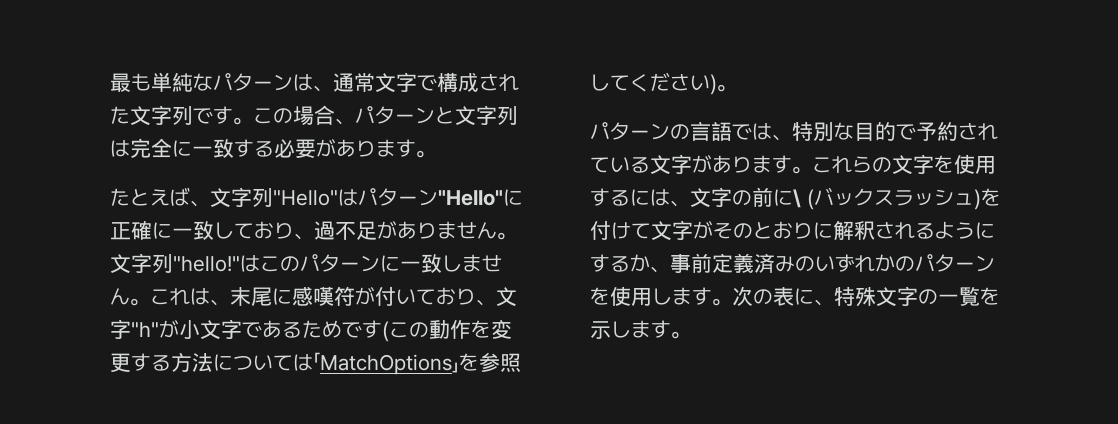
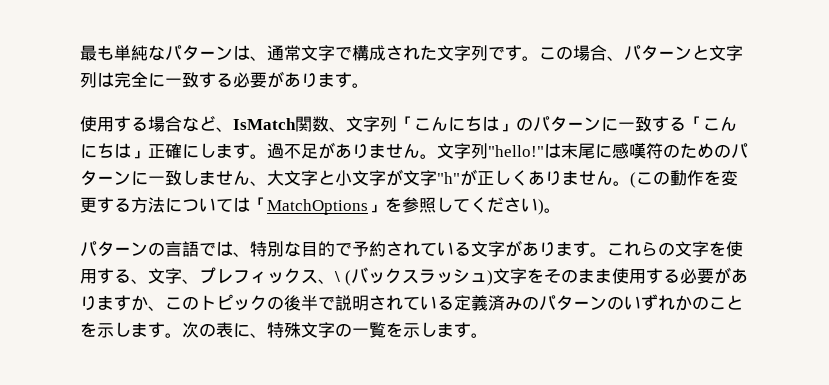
[110,187,523,208] [110,221,314,240] たとえば、文字列"Hello"はパターン"Hello"に正確に一致しており、 -> [80,115,737,132] [80,143,267,159] 使用する場合など、IsMatch関数、文字列「こんにちは」のパターンに一致する「こんにちは」正確にします。
[260,256,280,272] こ -> [561,143,714,159] 末尾に感嘆符のため
[130,286,517,307] [110,319,382,340] 。これは、末尾に感嘆符が付いており、文字"h"が小文字であるためです -> [250,169,630,186] 、大文字と小文字が文字"h"が正しくありません。
[630,187,793,208] には、文字の前に -> [131,267,335,284] 、文字、プレフィックス、
[980,188,1001,206] [590,220,995,241] [590,253,995,273] [590,286,652,306] を付けて文字がそのとおりに解釈されるようにするか、事前定義済みのいずれかのパターンを使用 -> [492,267,748,284] [80,294,743,311] [80,322,114,338] 文字をそのまま使用する必要がありますか、このトピックの後半で説明されている定義済みのパターンのいずれかのことを示

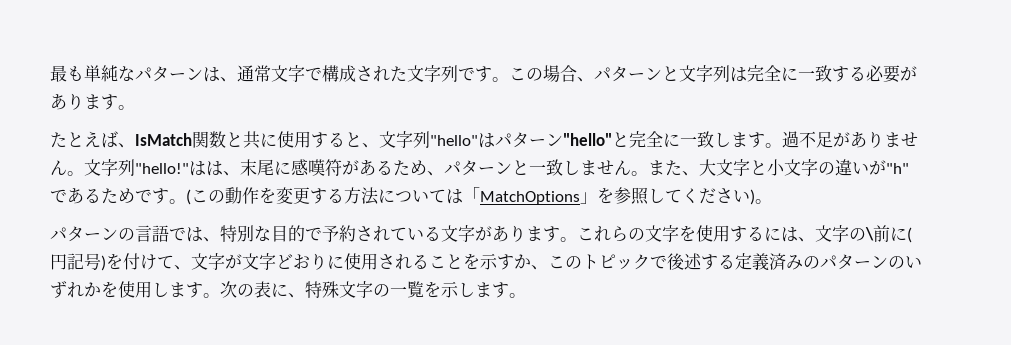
[80,115,737,132] [80,143,199,159] 使用する場合など、IsMatch関数、文字列「こんにちは」のパターンに一致する「こんにちは」正確に -> [50,131,714,149] たとえば、IsMatch関数と共に使用すると、文字列"hello"はパターン"hello"と完全に一致
(561, 150) none -> [206,161,240,176] は、
[663,143,748,158] [80,170,148,186] のためのパターンに -> [342,160,529,176] があるため、パターンと
(250, 177) none -> [631,160,682,176] 。また
[386,169,613,186] が文字"h"が正しくありません -> [818,159,909,176] [50,188,169,204] の違いが"h"であるためです
[131,267,748,286] [80,295,114,311] 、文字、プレフィックス、\ (バックスラッシュ)文字をそのまま使用する必要がありま -> [764,225,912,243] [50,253,498,271] には、文字の\前に(円記号)を付けて、文字が文字どおりに使用されることを示
[267,295,437,311] の後半で説明されてい -> [650,253,718,270] で後述す
[692,295,743,310] [80,322,114,338] のことを示 -> [101,281,152,298] を使用

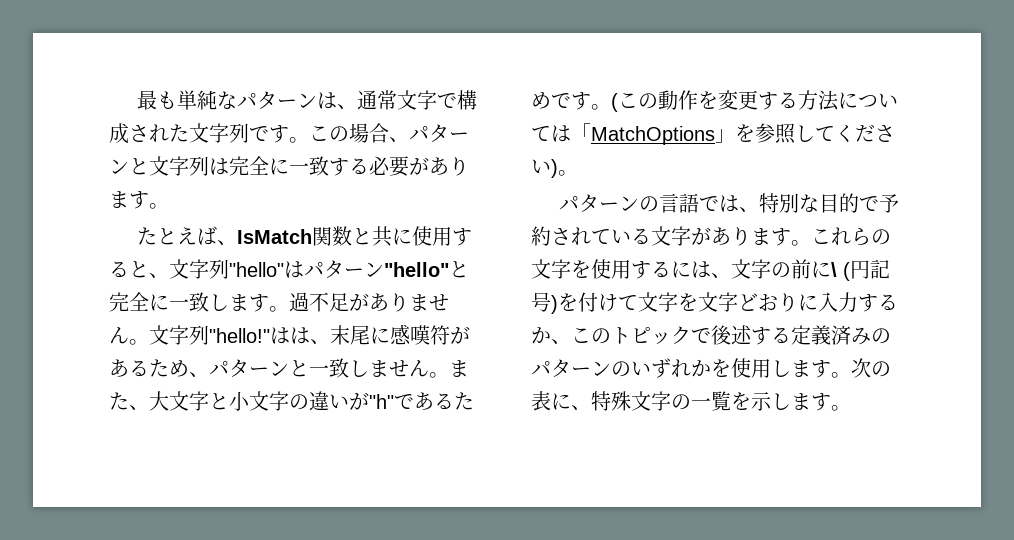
[865,225,907,242] \前に -> [791,259,837,279] 前に\
[174,253,242,270] 、文字が -> [638,292,698,312] 文字を
[344,253,514,270] 使用されることを示す -> [818,292,898,312] 入力する

